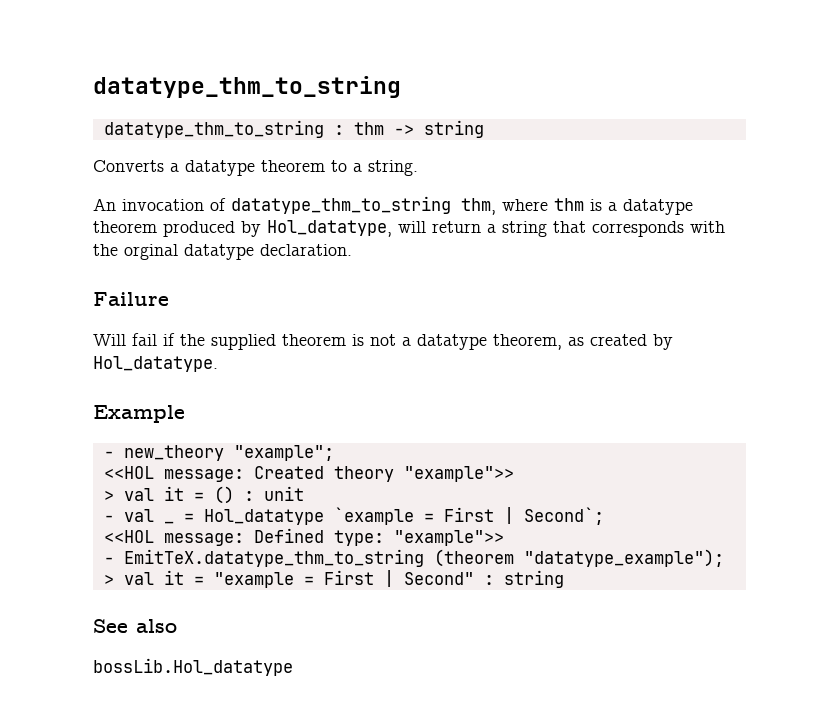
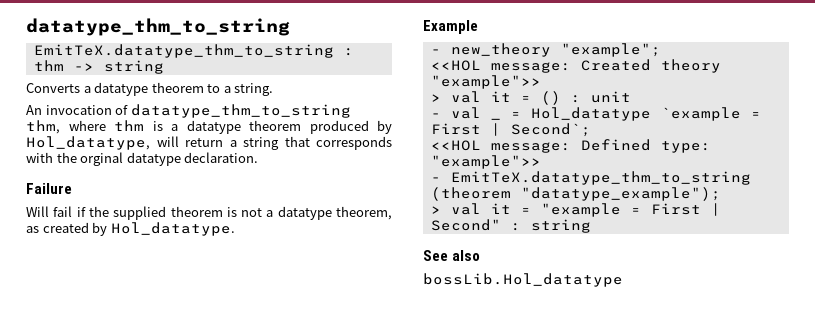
[103,120,324,138] datatype_thm_to_string -> [33,44,334,58] EmitTeX.datatype_thm_to_string

